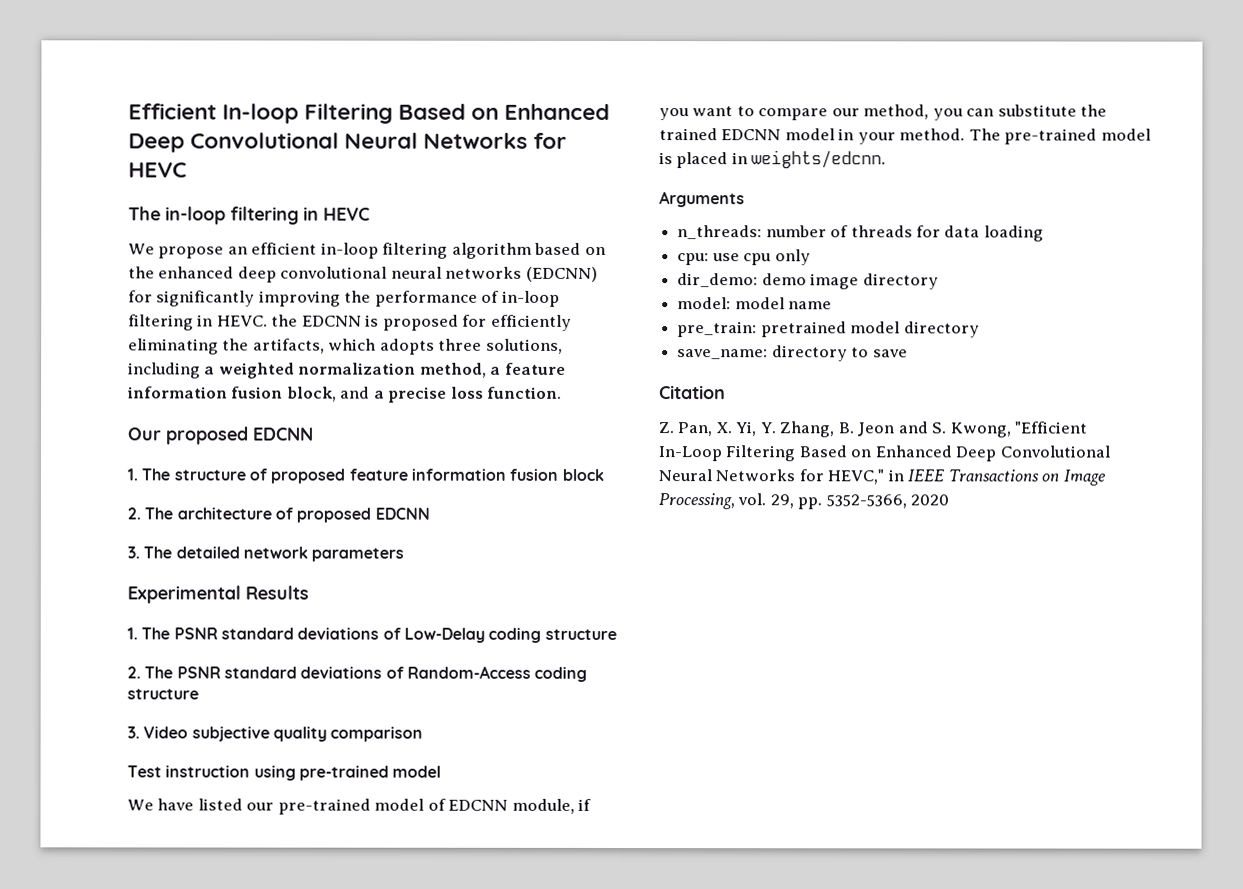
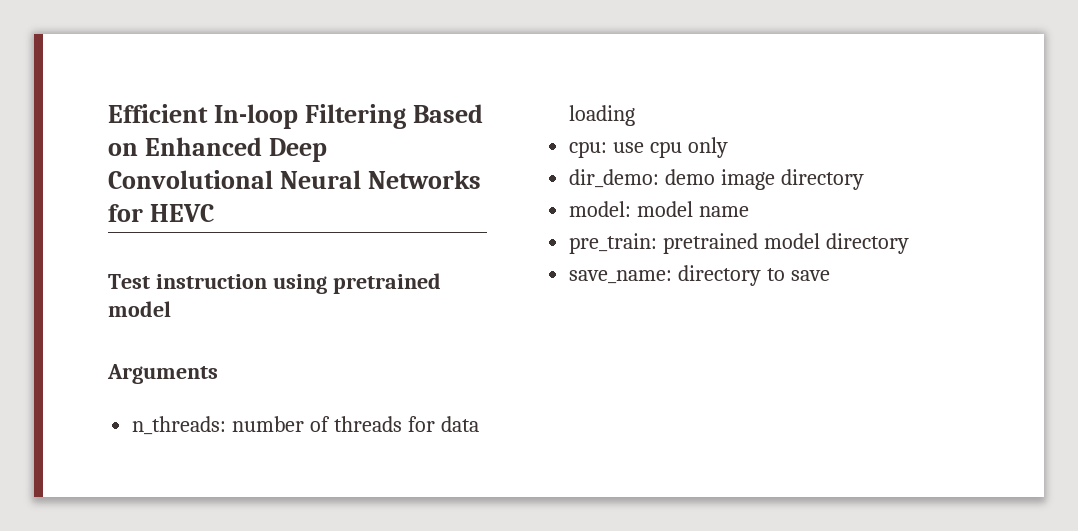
[128,206,370,225] [128,242,606,259] [128,266,598,283] [128,290,560,307] [128,314,572,331] [128,338,563,355] [128,362,566,379] [127,386,563,403] [128,426,314,445] [127,468,604,484] [127,507,430,523] [127,546,405,562] [127,585,309,604] [127,627,617,643] [127,665,588,682] [127,688,199,700] [127,726,424,742] // The in-loop filtering in HEVC // We propose an efficient in-loop filtering algorithm based on the enhanced deep convolutional neural networks (EDCNN) for significantly improving the performance of in-loop filtering in HEVC. the EDCNN is proposed for efficiently eliminating the artifacts, which adopts three solutions, including a weighted normalization method, a feature information fusion block, and a precise loss function. // Our proposed EDCNN // 1. The structure of proposed feature information fusion block // 2. The architecture of proposed EDCNN // 3. The detailed network parameters // Experimental Results // 1. The PSNR standard deviations of Low-Delay coding structure // 2. The PSNR standard deviations of Random-Access coding structure // 3. Video subjective quality comparison -> (214, 213) none
[298,765,442,781] [127,798,592,815] [659,104,1108,121] [659,128,1151,145] [659,150,887,169] pre-trained model // We have listed our pre-trained model of EDCNN module, if you want to compare our method, you can substitute the trained EDCNN model in your method. The pre-trained model is placed in weights/edcnn. -> [332,273,441,294] [108,301,171,317] pretrained model
[659,385,726,400] [659,421,1088,438] [658,445,1110,462] [658,469,1106,486] [658,493,950,510] // Citation // Z. Pan, X. Yi, Y. Zhang, B. Jeon and S. Kwong, "Efficient In-Loop Filtering Based on Enhanced Deep Convolutional Neural Networks for HEVC," in IEEE Transactions on Image Processing, vol. 29, pp. 5352-5366, 2020 -> (831, 275) none

